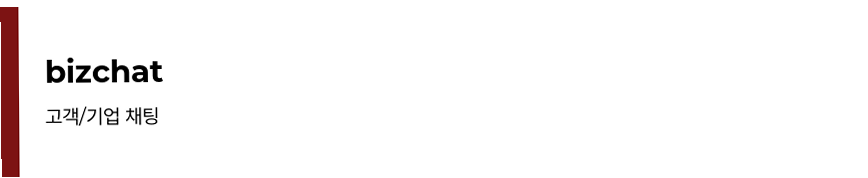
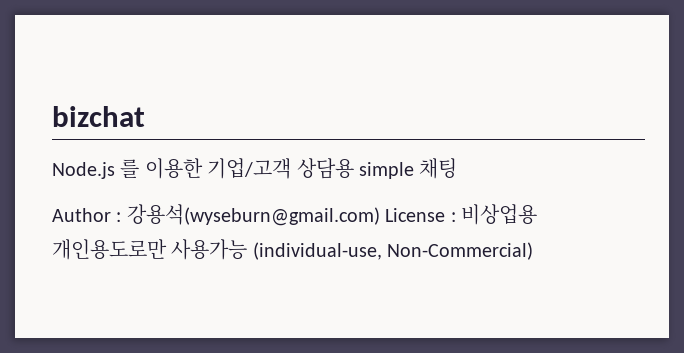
[45,106,161,126] 고객/기업 채팅 -> [52,158,458,179] [52,204,537,226] [52,239,534,260] Node.js 를 이용한 기업/고객 상담용 simple 채팅 // Author : 강용석(wyseburn@gmail.com) License : 비상업용 개인용도로만 사용가능 (individual-use, Non-Commercial)

